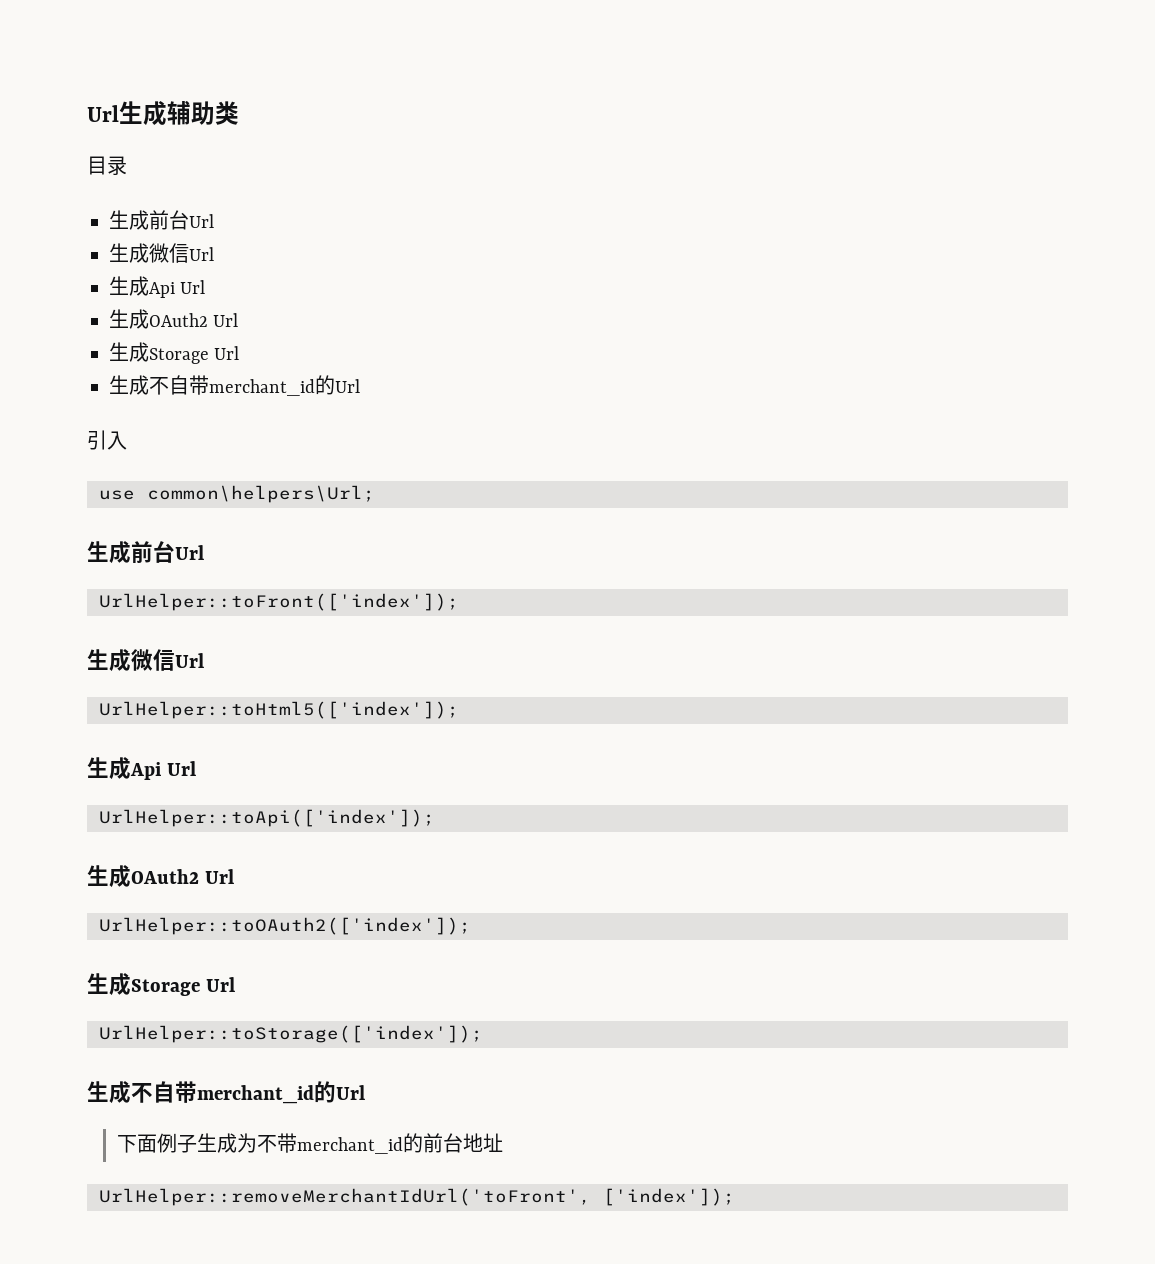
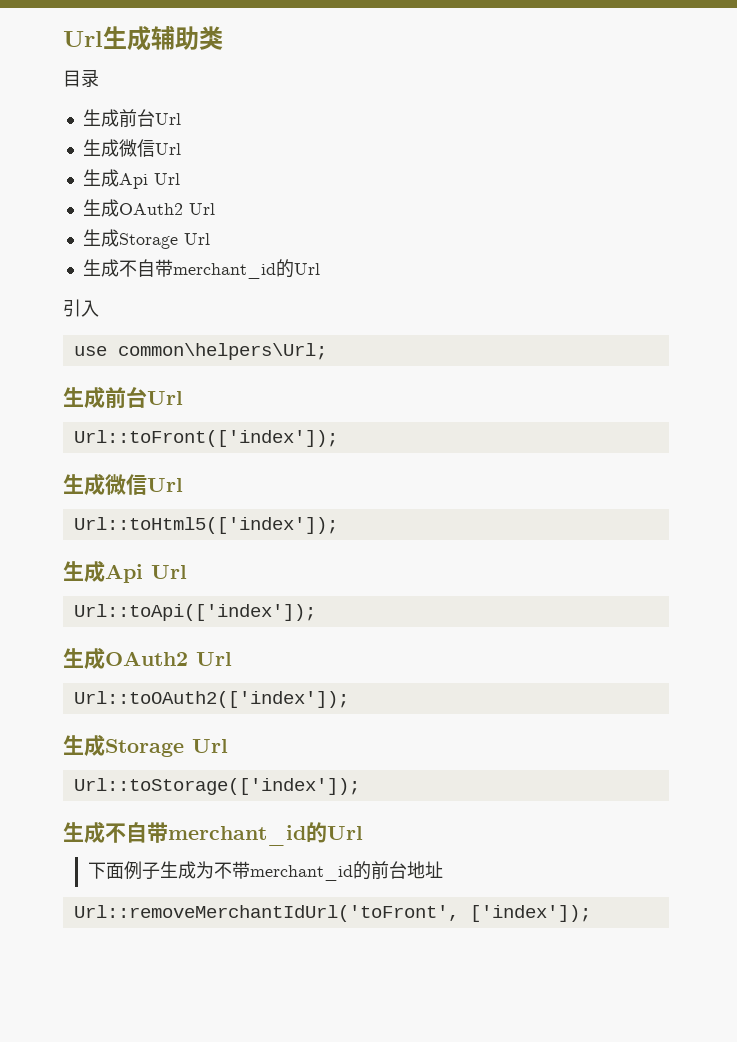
[99,593,459,611] [87,649,204,672] [99,701,459,719] [87,757,196,780] [99,809,435,827] [87,865,234,888] [99,917,471,935] [87,973,235,996] [99,1025,483,1043] UrlHelper::toFront(['index']); // 生成微信Url // UrlHelper::toHtml5(['index']); // 生成Api Url // UrlHelper::toApi(['index']); // 生成OAuth2 Url // UrlHelper::toOAuth2(['index']); // 生成Storage Url // UrlHelper::toStorage(['index']); -> [73,430,338,447] [63,473,183,496] [73,517,338,534] [63,560,187,583] [73,604,316,621] [63,647,232,670] [73,691,349,708] [63,734,228,757] [73,778,360,795] Url::toFront(['index']); // 生成微信Url // Url::toHtml5(['index']); // 生成Api Url // Url::toApi(['index']); // 生成OAuth2 Url // Url::toOAuth2(['index']); // 生成Storage Url // Url::toStorage(['index']);
[99,1188,591,1206] UrlHelper::removeMerchantIdUrl('toFront', -> [73,905,459,922] Url::removeMerchantIdUrl('toFront',

